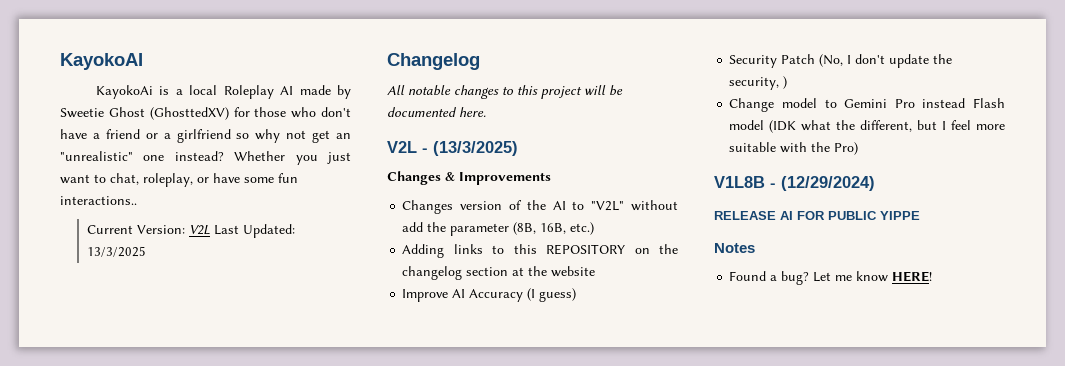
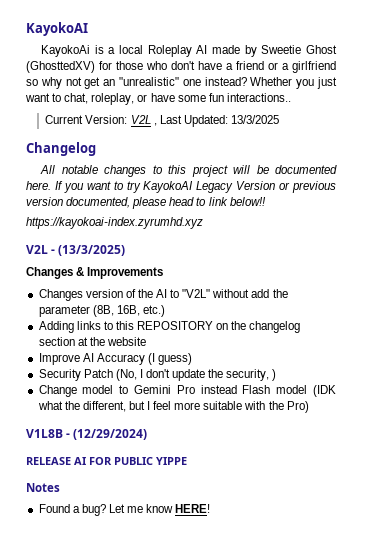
(211, 230) none -> [153,123,157,126] ,
(486, 112) none -> [54,181,336,193] [26,197,266,209] [26,217,203,229] If you want to try KayokoAI Legacy Version or previous version documented, please head to link below!! // https://kayokoai-index.zyrumhd.xyz

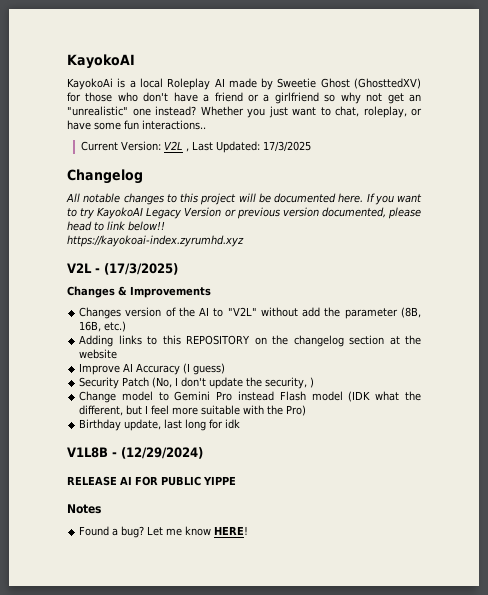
[230,115,279,124] 13/3/2025 -> [263,141,312,152] 17/3/2025
[58,245,126,256] (13/3/2025) -> [104,263,178,275] (17/3/2025)
(309, 407) none -> [79,419,241,431] // Birthday update, last long for idk

